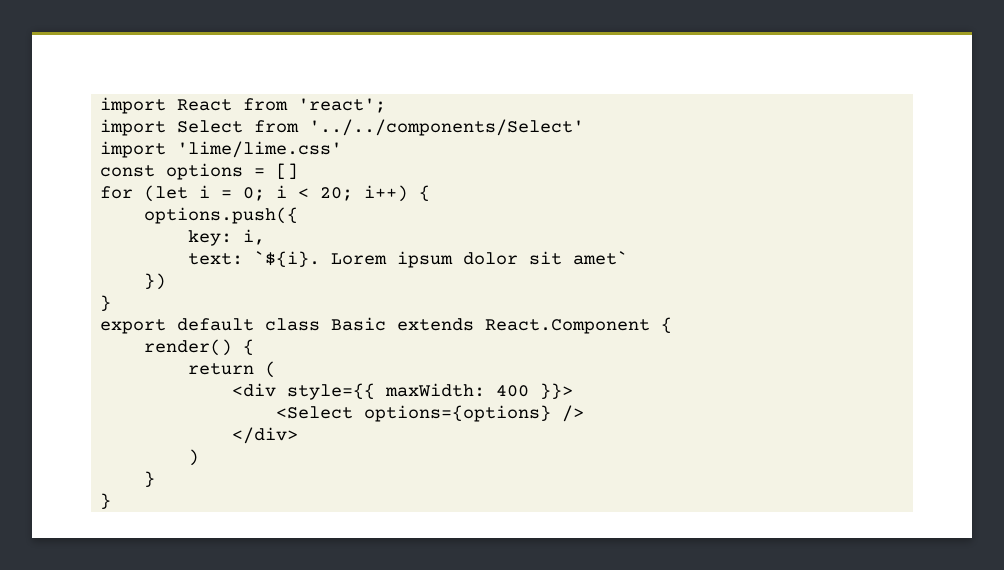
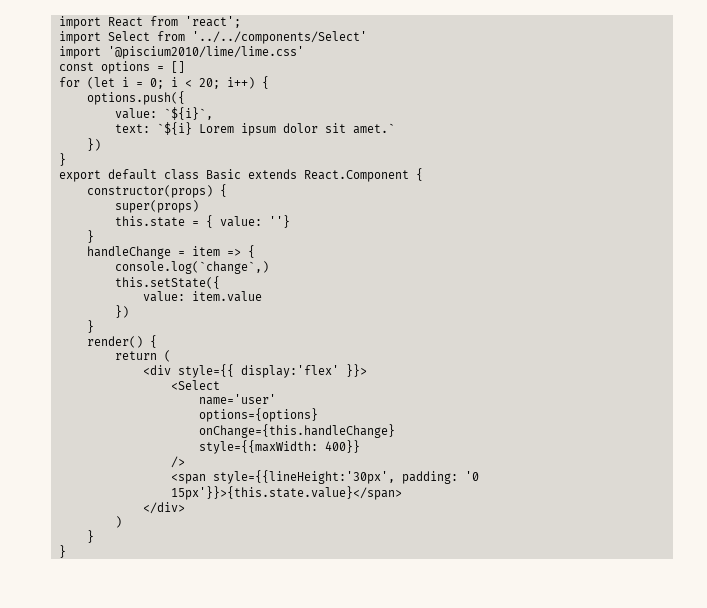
[177,141,342,158] 'lime/lime.css' -> [107,46,304,59] '@piscium2010/lime/lime.css'
[188,229,265,246] key: i, -> [114,107,213,120] value: `${i}`,
[254,251,320,268] `${i}. -> [156,122,192,135] `${i}
[573,251,628,265] amet` -> [352,123,395,134] amet.`
(672, 325) none -> [86,184,227,198] [114,200,199,213] [114,215,290,228] [86,230,94,243] [86,245,255,259] [114,261,269,274] [114,276,220,289] [142,291,262,302] [114,305,129,318] [86,320,94,333] // constructor(props) { // super(props) // this.state = { value: ''} // } // handleChange = item => { // console.log(`change`,) // this.setState({ // value: item.value // }) // }
[385,383,529,397] maxWidth: 400 -> [240,365,339,378] display:'flex'
(353, 412) none -> [198,394,276,405] // name='user' //
[562,405,584,422] /> -> [198,424,395,438] [198,440,360,454] [170,456,185,468] [170,470,479,484] [170,486,402,500] // onChange={this.handleChange} // style={{maxWidth: 400}} // /> // <span style={{lineHeight:'30px', padding: '0 15px'}}>{this.state.value}</span>

